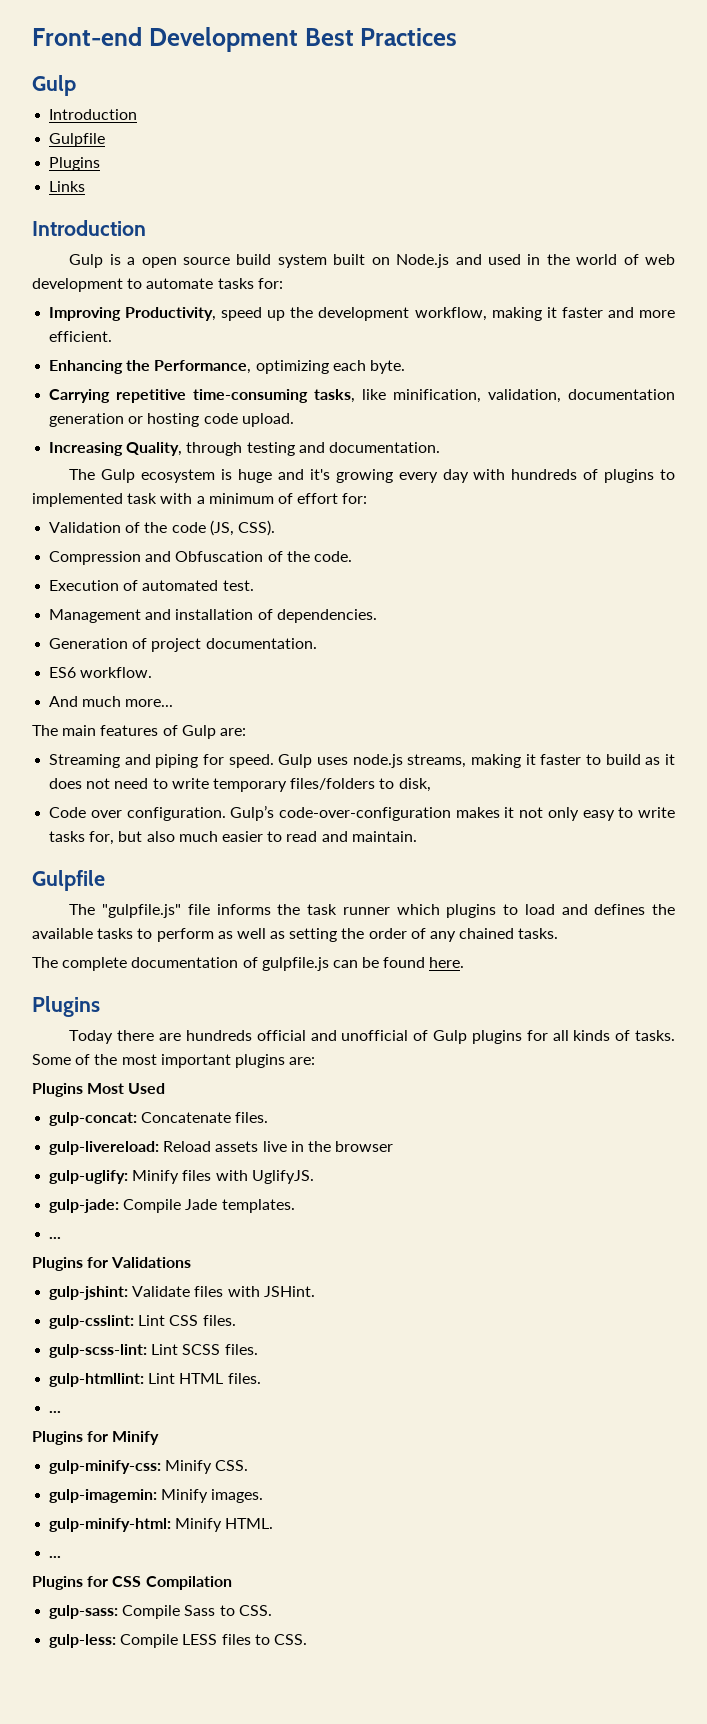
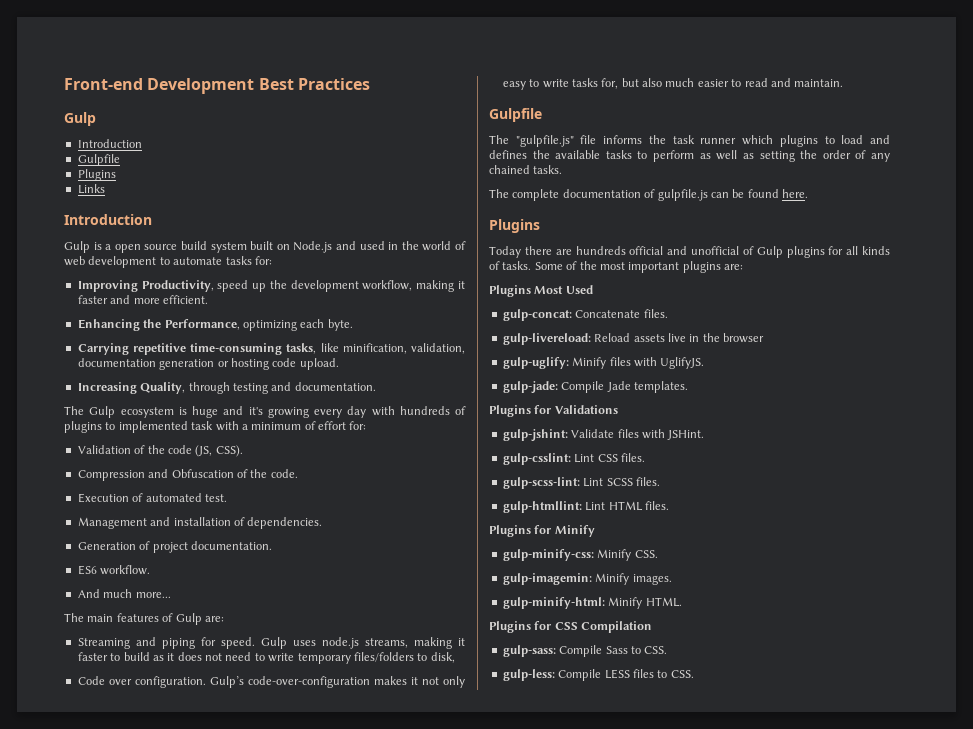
[49,1237,62,1239] // ... -> (688, 387) none
[49,1411,62,1413] // ... -> (669, 505) none
[49,1556,62,1558] // ... -> (682, 602) none

